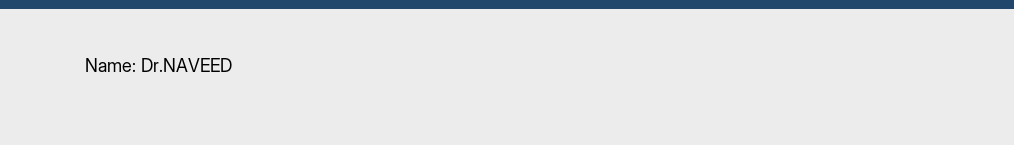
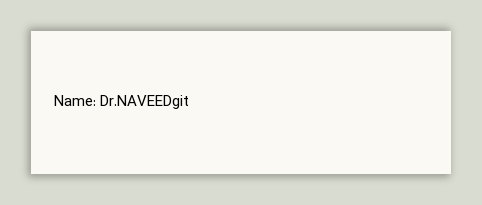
[141,58,232,72] Dr.NAVEED -> [100,95,190,109] Dr.NAVEEDgit

